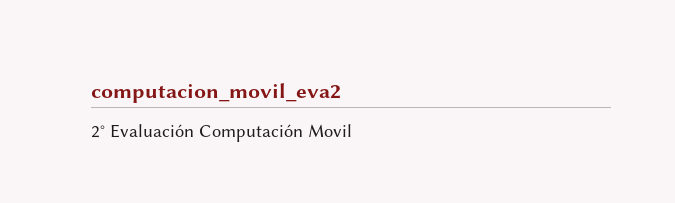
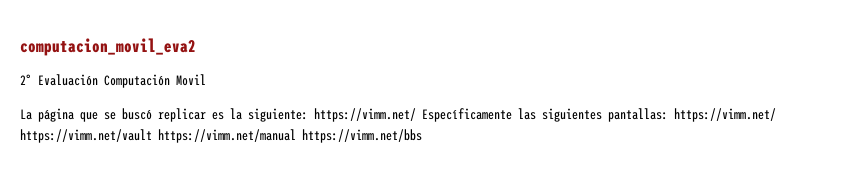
(352, 130) none -> [20,108,776,122] [20,129,422,143] // La página que se buscó replicar es la siguiente: https://vimm.net/ Específicamente las siguientes pantallas: https://vimm.net/ https://vimm.net/vault https://vimm.net/manual https://vimm.net/bbs

